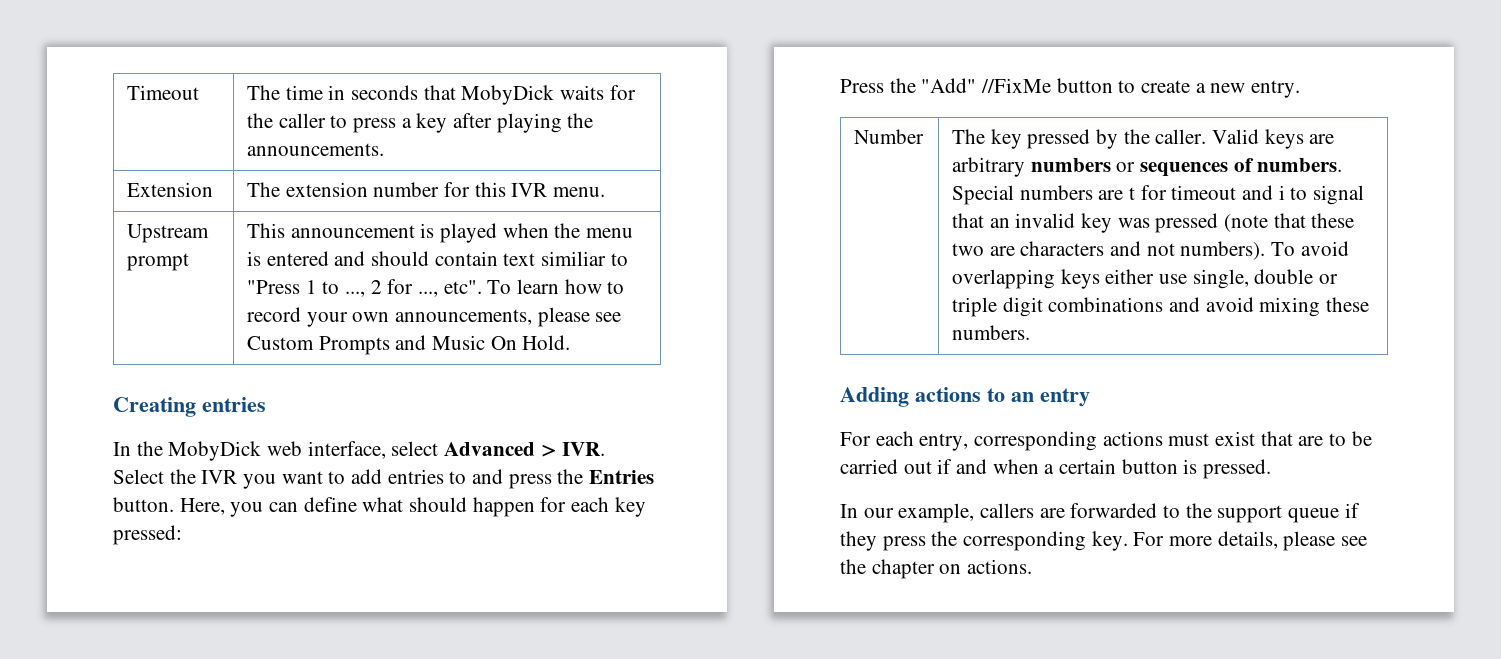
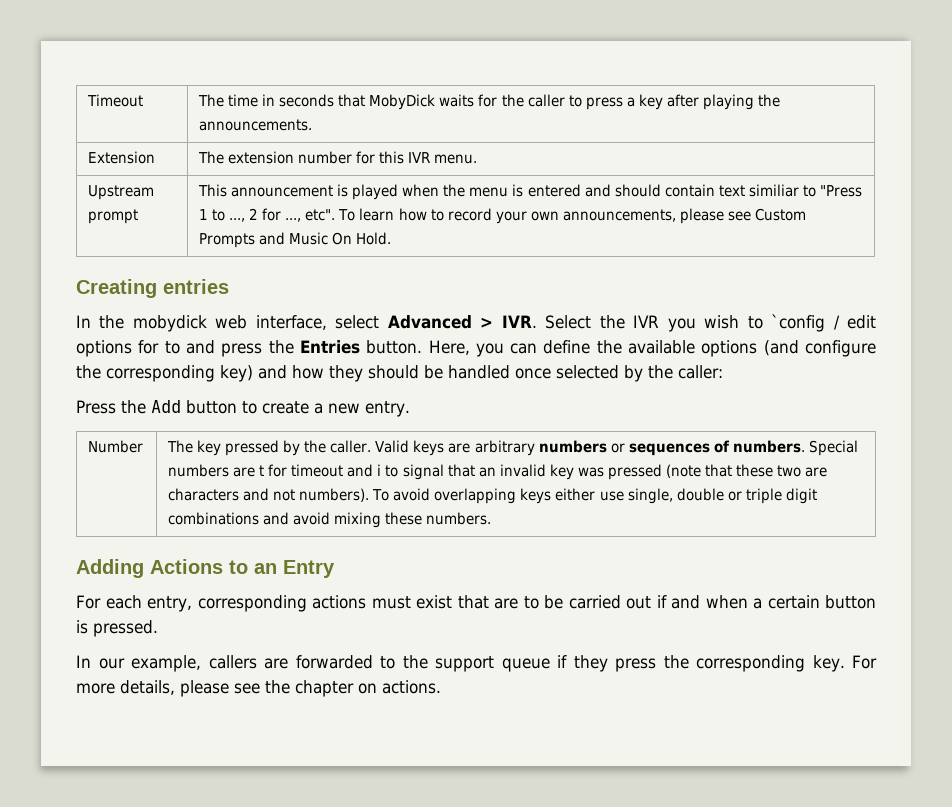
[168,441,262,461] MobyDick -> [132,315,207,332] mobydick
[281,469,444,484] want to add entries -> [704,314,877,332] [76,340,160,357] wish to `config / edit options for
[362,497,646,517] [113,525,182,545] what should happen for each key pressed: -> [596,340,876,357] [76,365,723,382] the available options (and configure the corresponding key) and how they should be handled once selected by the caller:
[921,78,1052,93] "Add" //FixMe -> [151,400,181,413] Add
[915,387,981,402] actions -> [150,559,223,574] Actions
[1040,388,1090,407] entry -> [283,560,335,578] Entry

